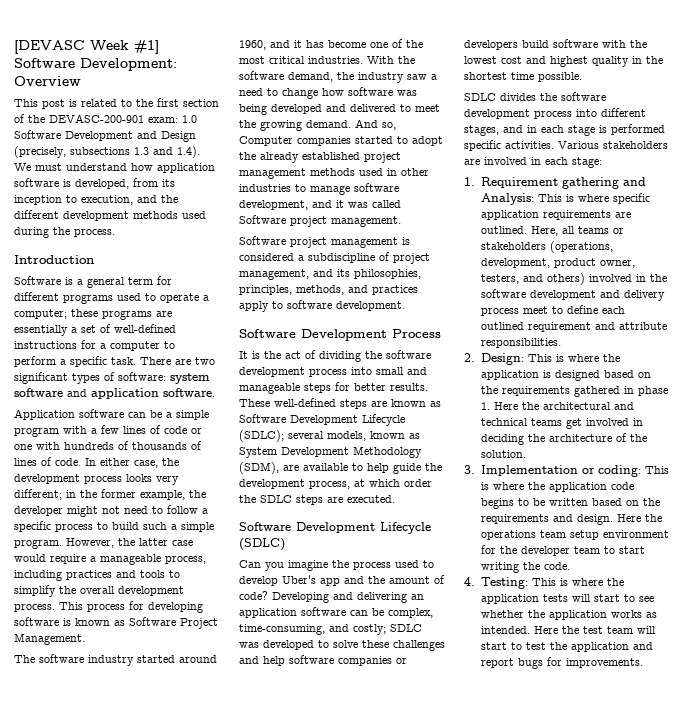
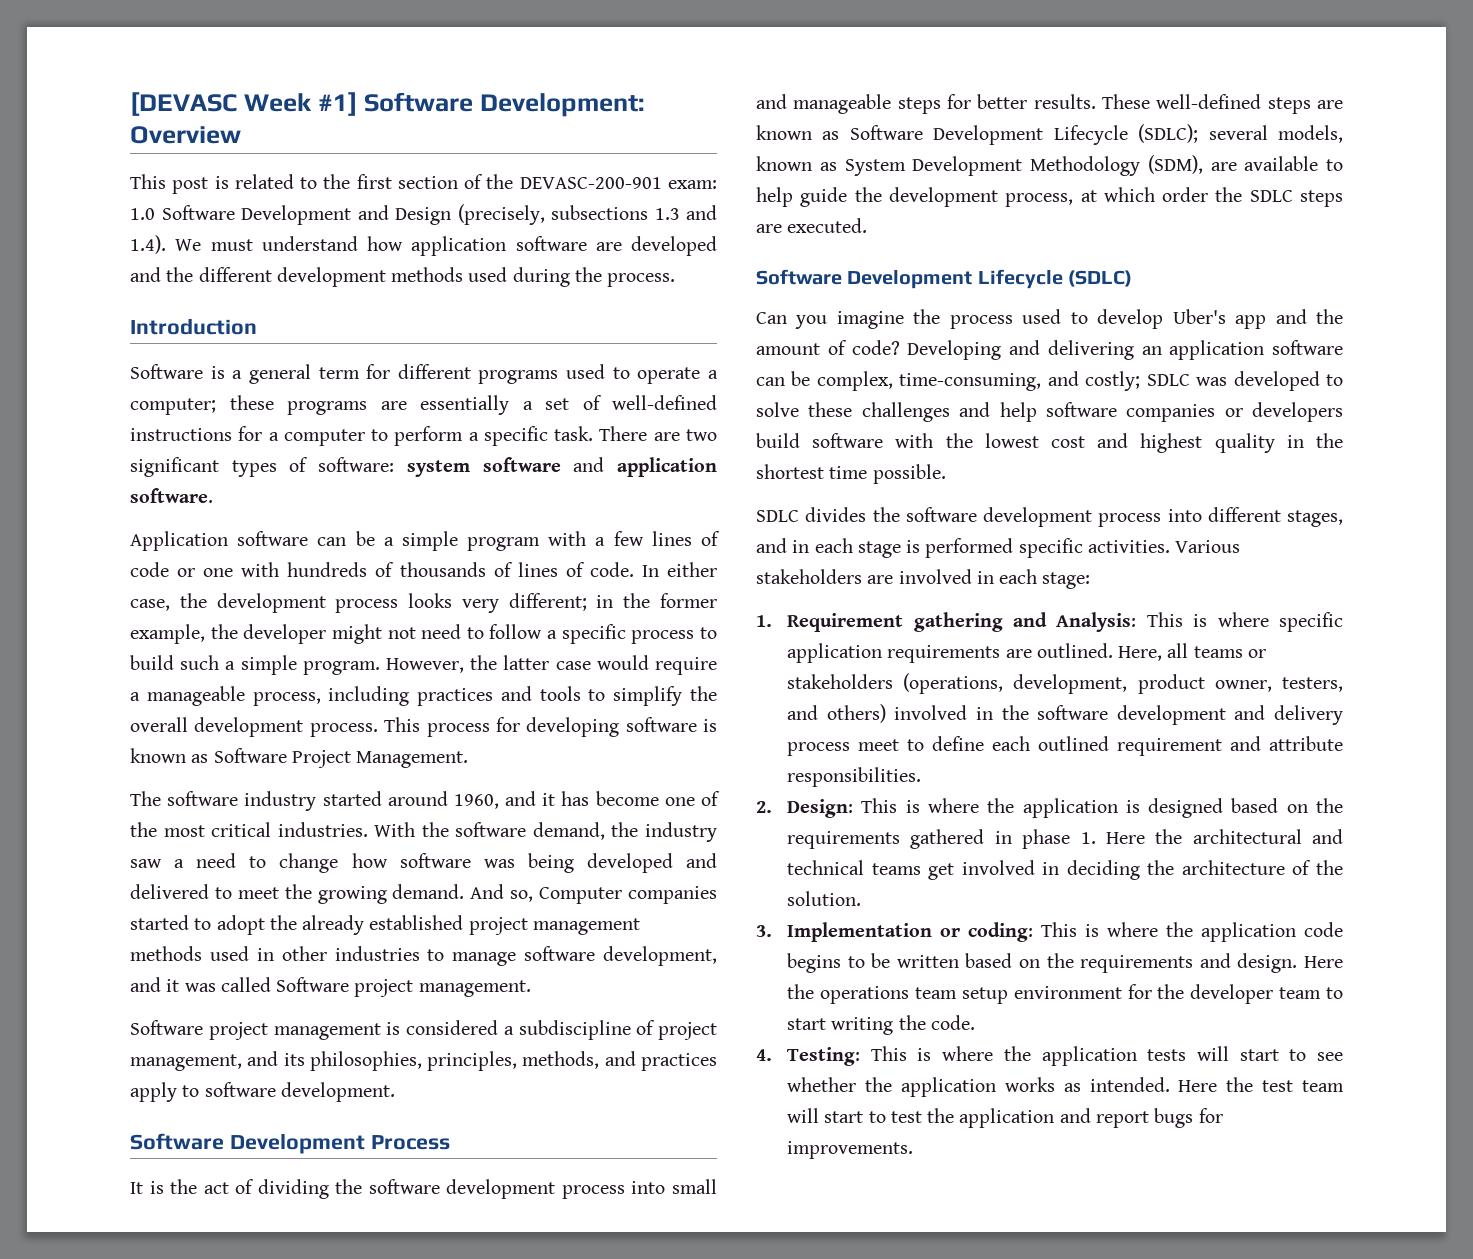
[63,178,175,189] [14,195,133,205] is developed, from its inception to execution, -> [595,236,717,256] are developed

